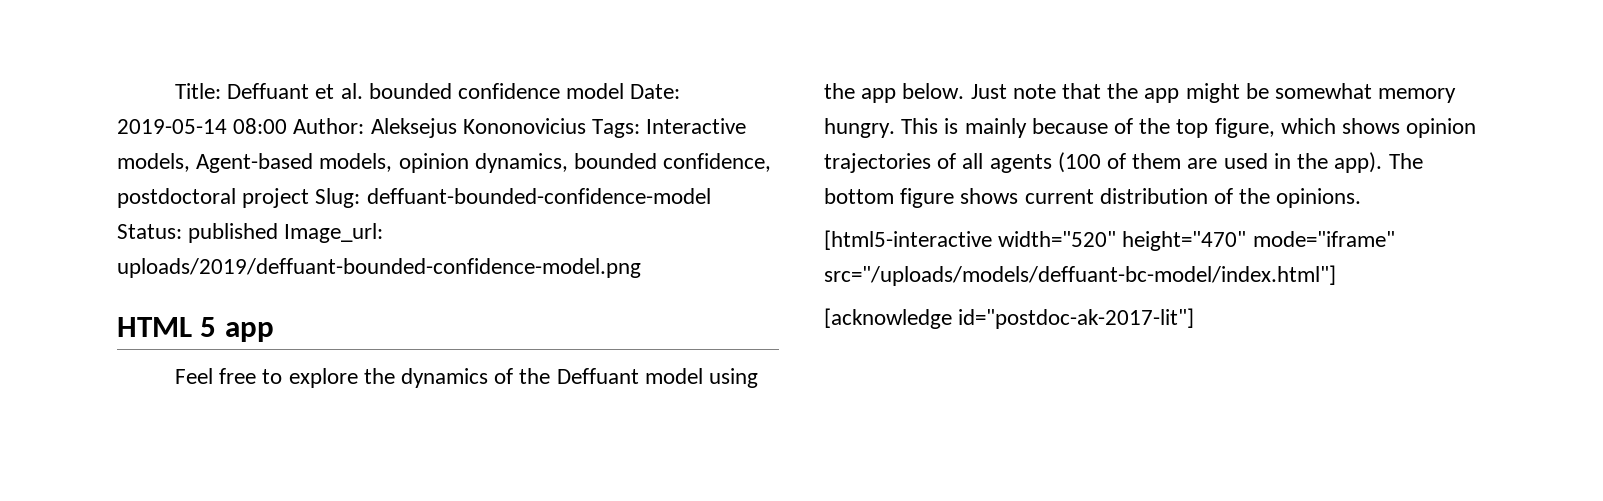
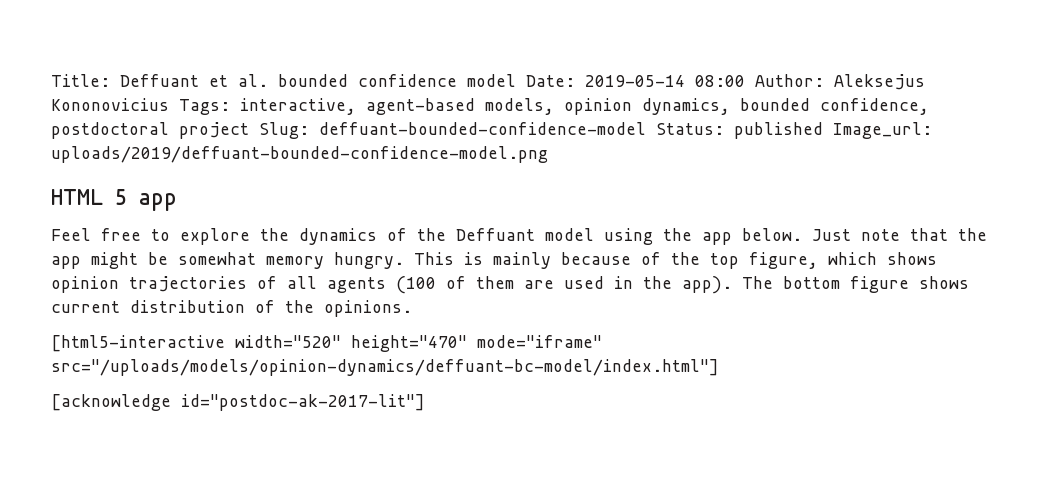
[646,118,747,134] [117,153,314,173] Interactive models, Agent-based -> [240,98,475,115] interactive, agent-based
[824,265,1336,286] src="/uploads/models/deffuant-bc-model/index.html"] -> [51,359,719,376] src="/uploads/models/opinion-dynamics/deffuant-bc-model/index.html"]

